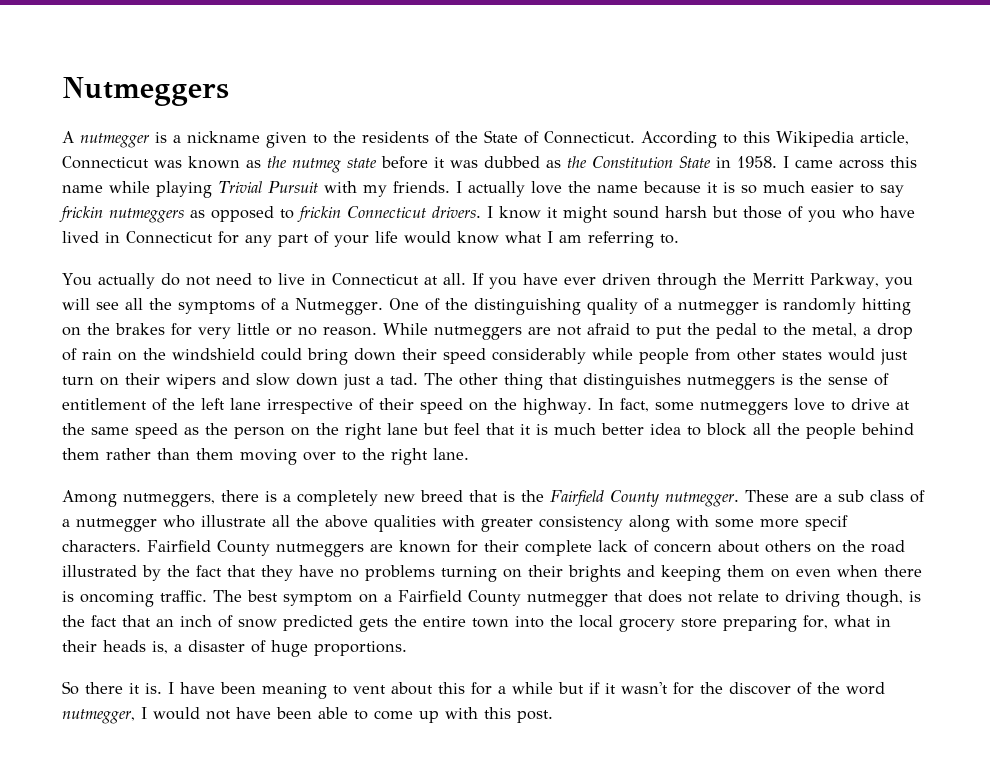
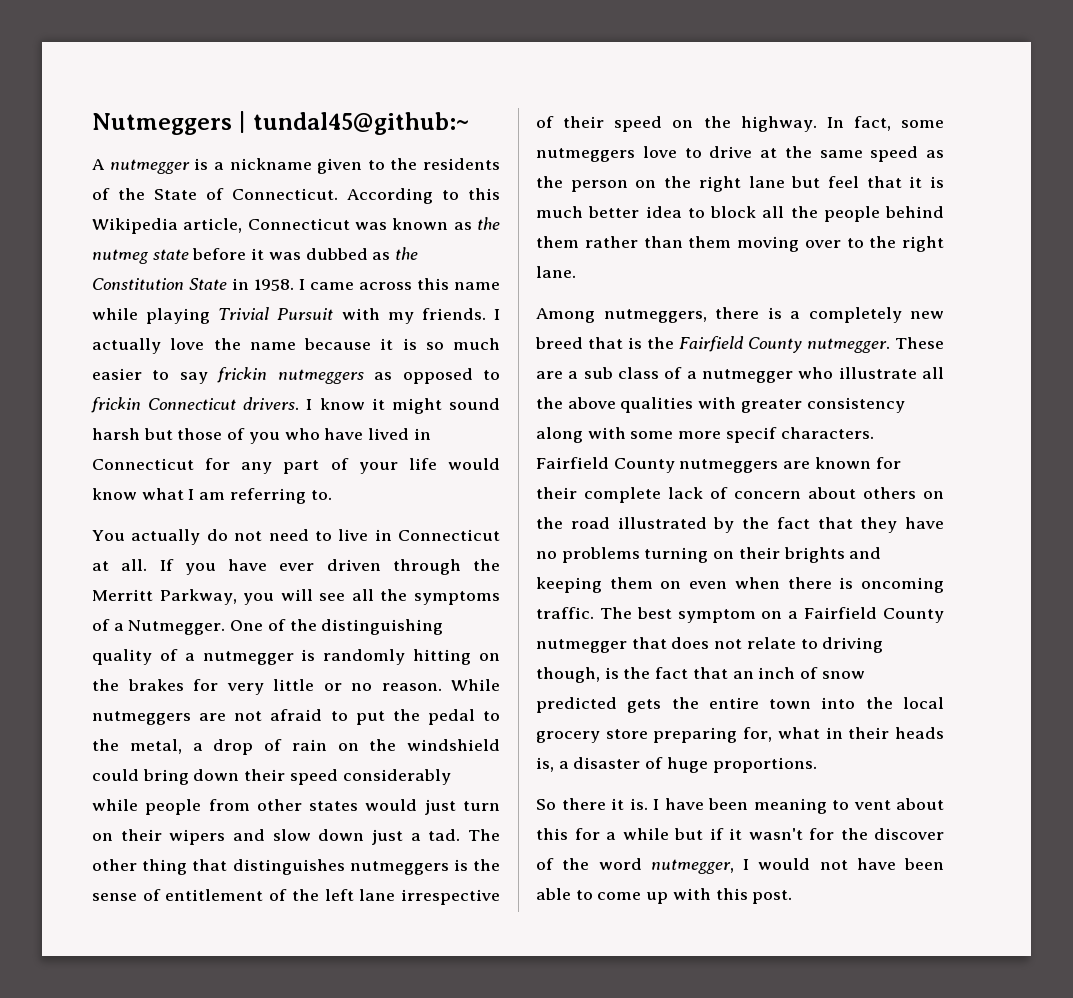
(229, 91) none -> [238,111,469,135] | tundal45@github:~

